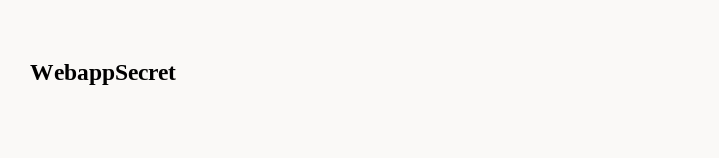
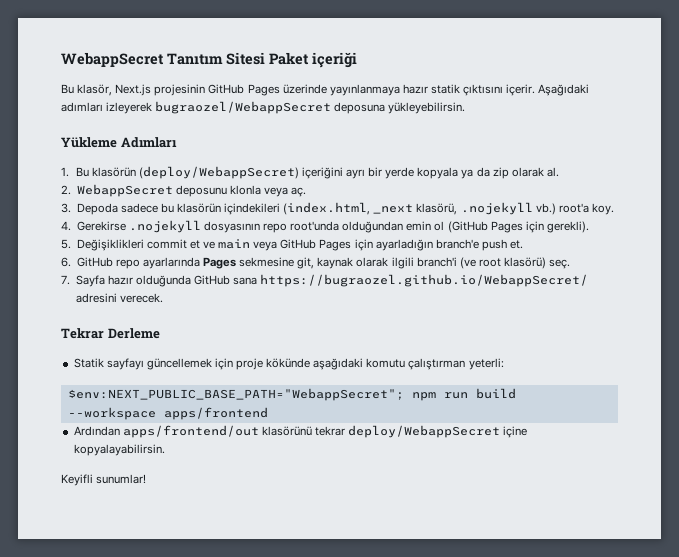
[30,64,176,85] WebappSecret -> [61,52,357,68] [61,84,590,96] [61,101,466,114] [61,137,177,148] [61,166,559,179] [61,184,307,197] [61,202,614,215] [61,220,589,233] [61,239,524,251] [61,257,571,269] [61,274,589,287] [75,293,163,303] [61,328,160,339] [73,358,504,370] [67,388,516,401] [67,407,268,420] [73,425,528,438] [73,444,165,456] [61,474,147,486] WebappSecret Tanıtım Sitesi Paket içeriği // Bu klasör, Next.js projesinin GitHub Pages üzerinde yayınlanmaya hazır statik çıktısını içerir. Aşağıdaki adımları izleyerek bugraozel/WebappSecret deposuna yükleyebilirsin. // Yükleme Adımları // 1. Bu klasörün (deploy/WebappSecret) içeriğini ayrı bir yerde kopyala ya da zip olarak al. // 2. WebappSecret deposunu klonla veya aç. // 3. Depoda sadece bu klasörün içindekileri (index.html, _next klasörü, .nojekyll vb.) root'a koy. // 4. Gerekirse .nojekyll dosyasının repo root'unda olduğundan emin ol (GitHub Pages için gerekli). // 5. Değişiklikleri commit et ve main veya GitHub Pages için ayarladığın branch'e push et. // 6. GitHub repo ayarlarında Pages sekmesine git, kaynak olarak ilgili branch'i (ve root klasörü) seç. // 7. Sayfa hazır olduğunda GitHub sana https://bugraozel.github.io/WebappSecret/ adresini verecek. // Tekrar Derleme // Statik sayfayı güncellemek için proje kökünde aşağıdaki komutu çalıştırman yeterli: // $env:NEXT_PUBLIC_BASE_PATH="WebappSecret"; npm run build --workspace apps/frontend // Ardından apps/frontend/out klasörünü tekrar deploy/WebappSecret içine kopyalayabilirsin. // Keyifli sunumlar!

